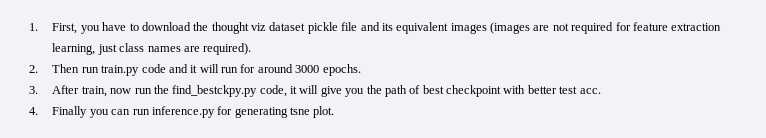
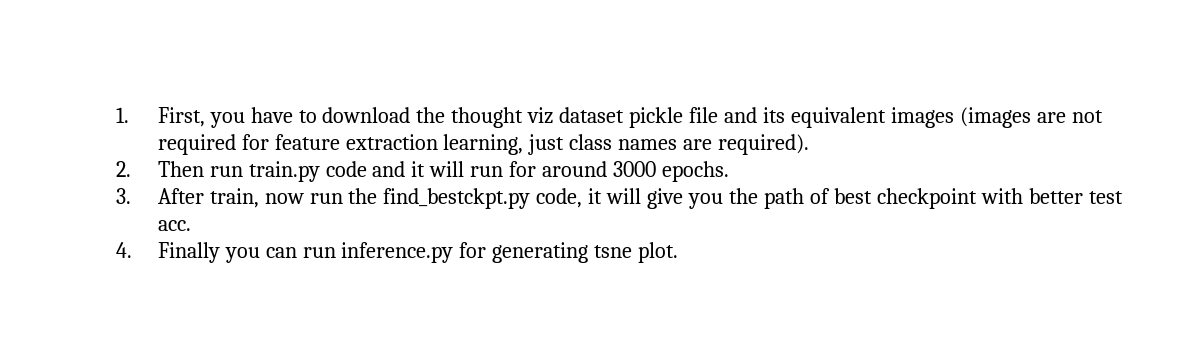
[172,85,258,97] find_bestckpy.py -> [383,188,531,209] find_bestckpt.py

